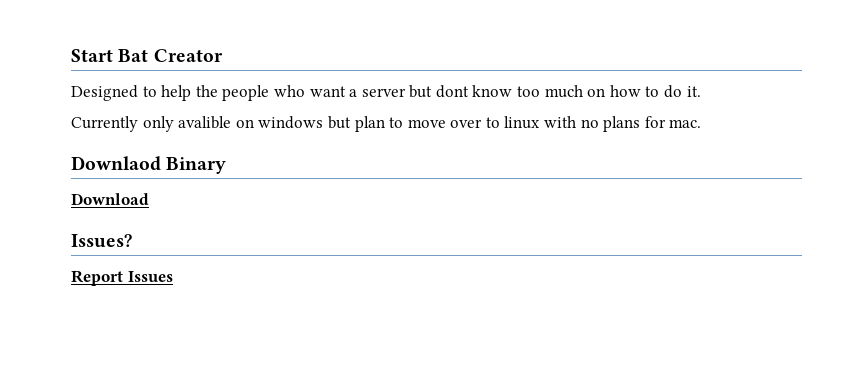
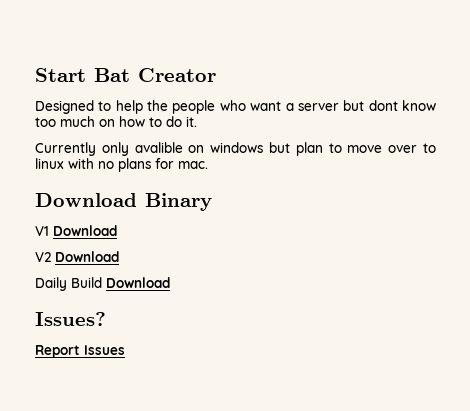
[71,156,161,171] Downlaod -> [35,193,137,207] Download
(227, 165) none -> [35,225,117,236] [35,251,119,262] [35,277,102,291] V1 Download // V2 Download // Daily Build

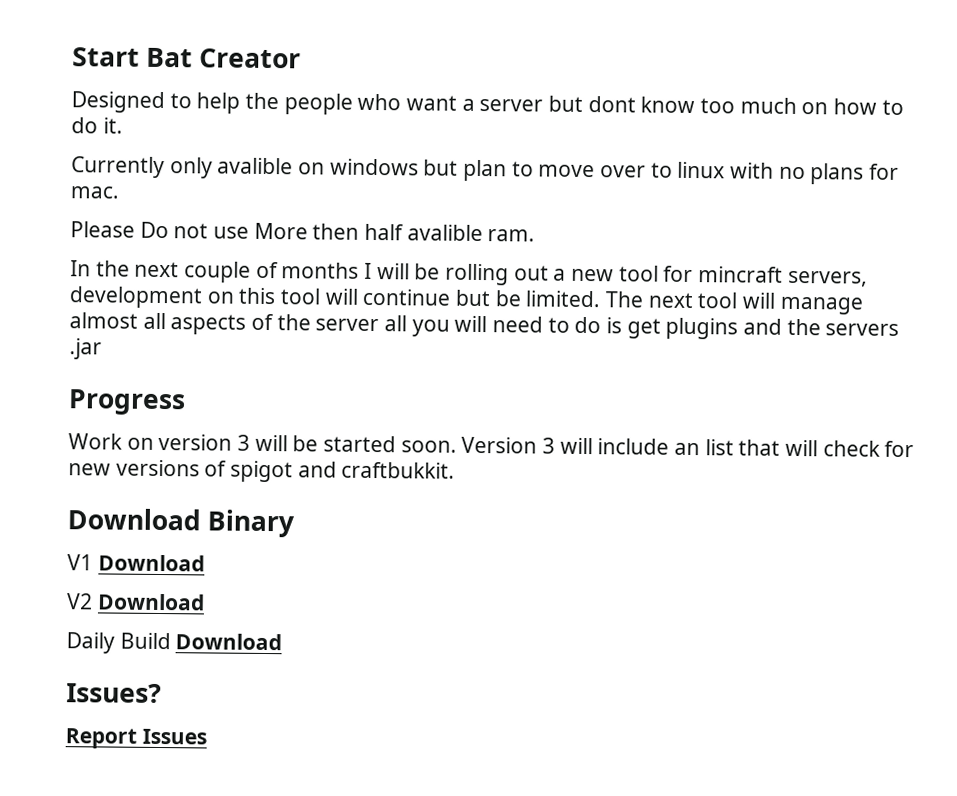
(208, 165) none -> [70,221,536,242] [70,260,868,287] [69,286,863,315] [69,312,900,340] [69,338,102,360] [68,389,186,416] [68,433,915,458] [68,459,456,483] // Please Do not use More then half avalible ram. // In the next couple of months I will be rolling out a new tool for mincraft servers, development on this tool will continue but be limited. The next tool will manage almost all aspects of the server all you will need to do is get plugins and the servers .jar // Progress // Work on version 3 will be started soon. Version 3 will include an list that will check for new versions of spigot and craftbukkit.

